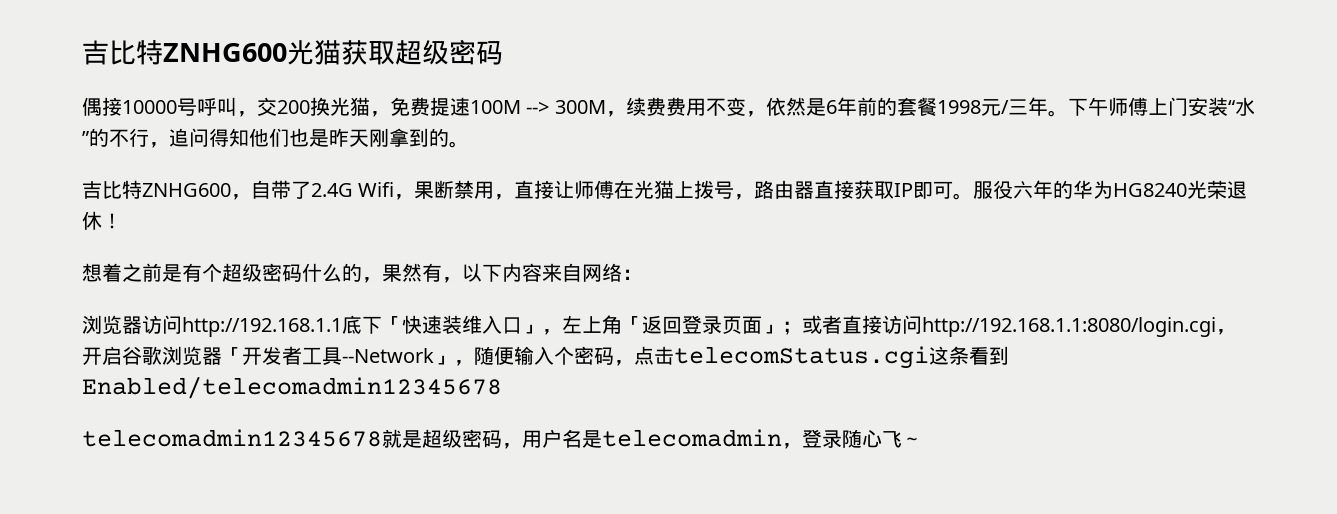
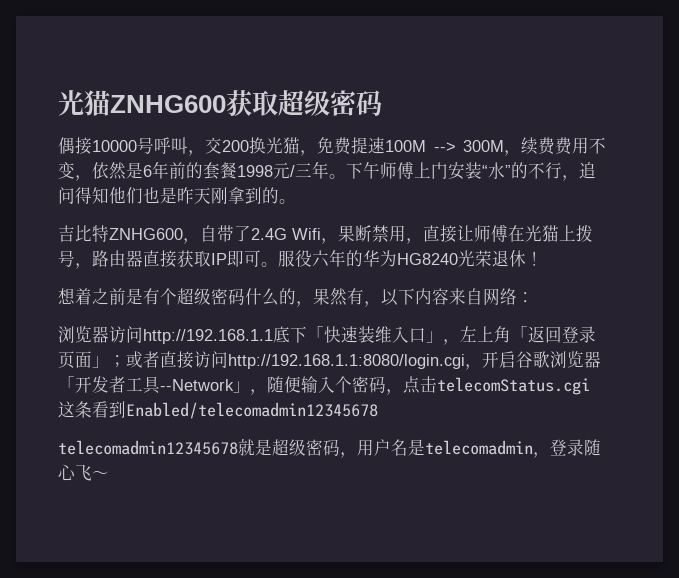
[82,40,341,65] 吉比特ZNHG600光猫 -> [58,90,226,116] 光猫ZNHG600

